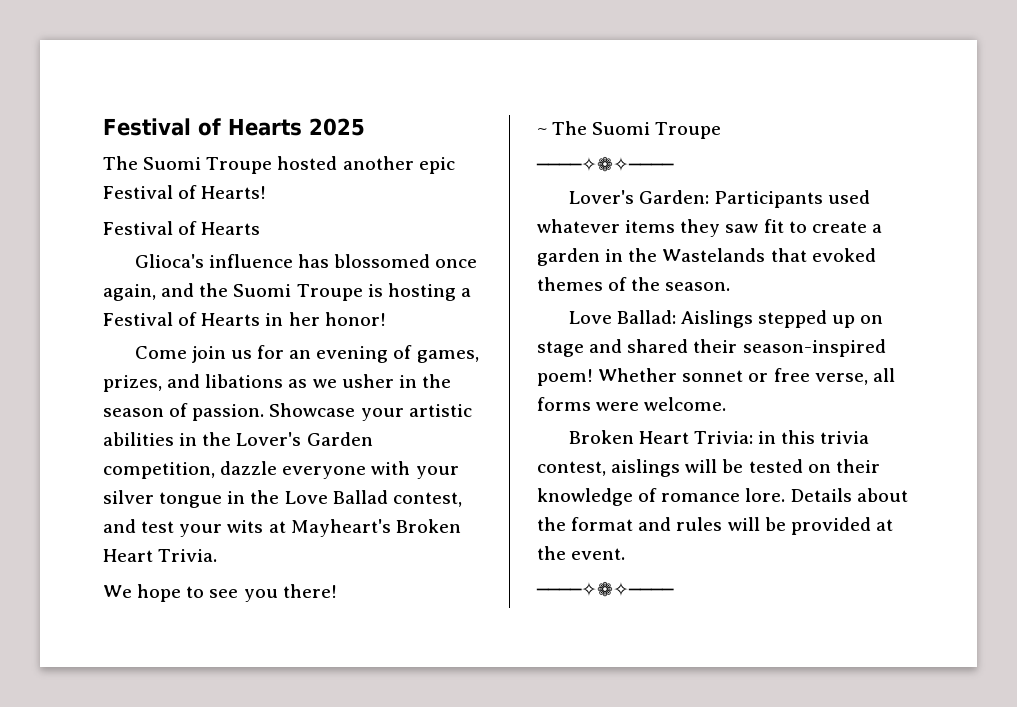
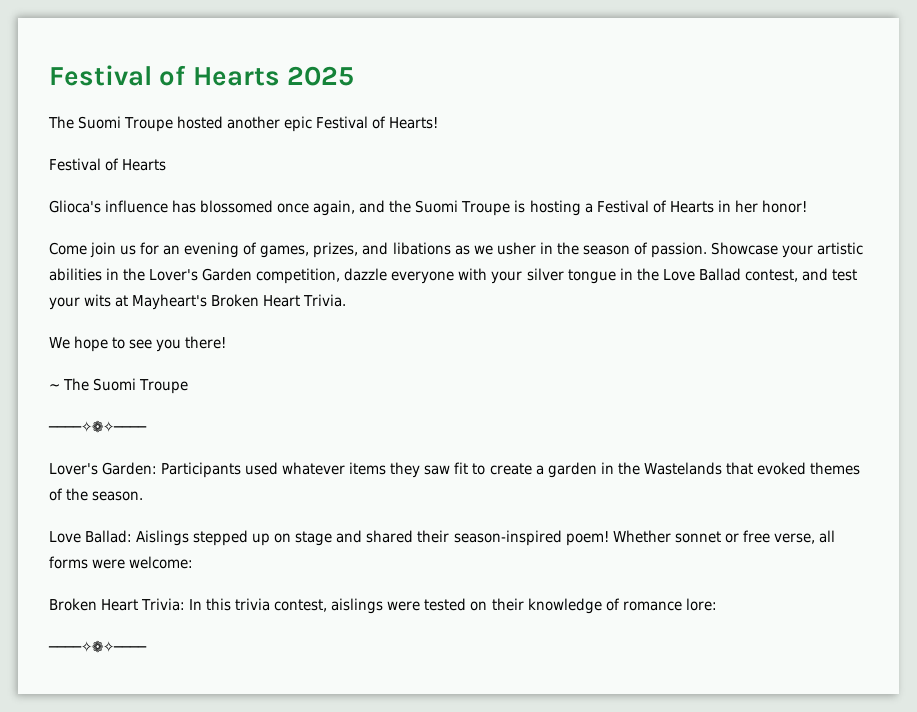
[644,397,727,411] welcome. -> [129,556,194,569] welcome:
[758,431,777,444] in -> [189,599,203,610] In
[685,459,744,473] will be -> [387,601,421,611] were
[745,488,908,502] [537,517,893,535] [537,546,626,560] lore. Details about the format and rules will be provided at the event. -> [685,598,717,611] lore:

